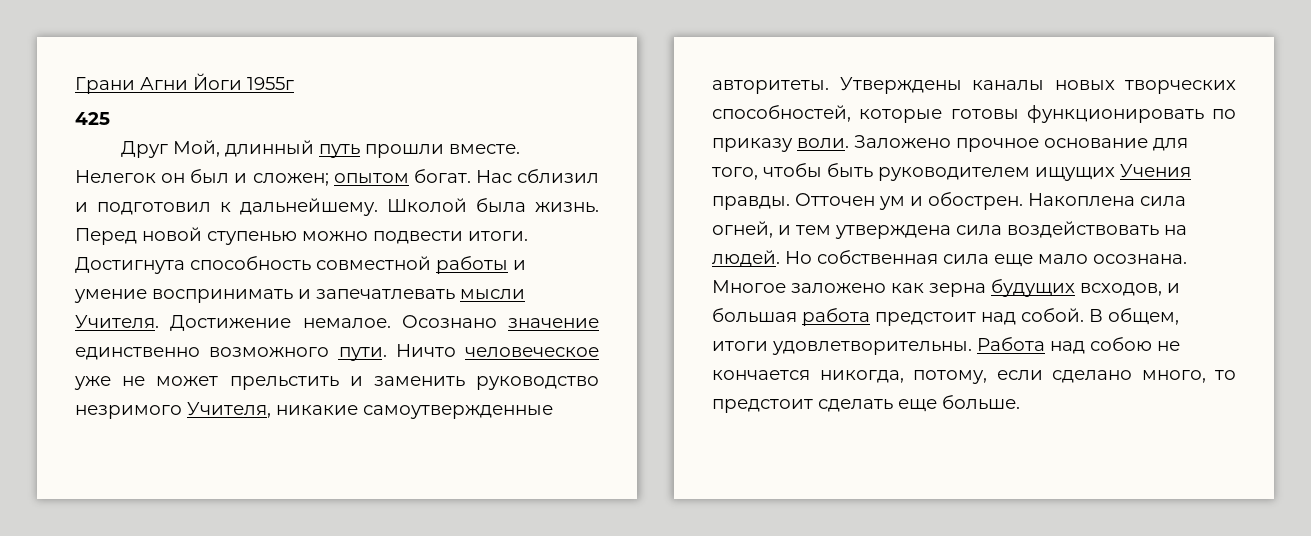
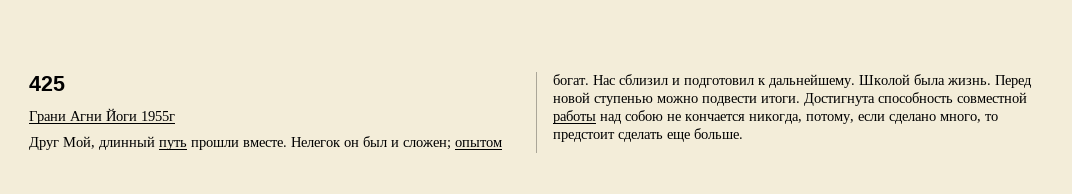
(75, 85) none -> [29,76,65,91] 425 //
[75,112,110,125] // 425 -> (175, 116) none
[513,260,526,270] [74,289,525,303] [75,315,599,331] [75,344,599,361] [74,376,599,390] [75,402,553,419] [712,77,1236,94] [712,105,1236,123] [712,135,1188,152] [712,163,1191,181] [712,192,1186,210] [712,221,1187,239] [712,250,1187,267] [712,279,1180,297] [712,308,1179,326] [712,337,1045,355] и умение воспринимать и запечатлевать мысли Учителя. Достижение немалое. Осознано значение единственно возможного пути. Ничто человеческое уже не может прельстить и заменить руководство незримого Учителя, никакие самоутвержденные авторитеты. Утверждены каналы новых творческих способностей, которые готовы функционировать по приказу воли. Заложено прочное основание для того, чтобы быть руководителем ищущих Учения правды. Отточен ум и обострен. Накоплена сила огней, и тем утверждена сила воздействовать на людей. Но собственная сила еще мало осознана. Многое заложено как зерна будущих всходов, и большая работа предстоит над собой. В общем, итоги удовлетворительны. Работа -> (596, 117) none

